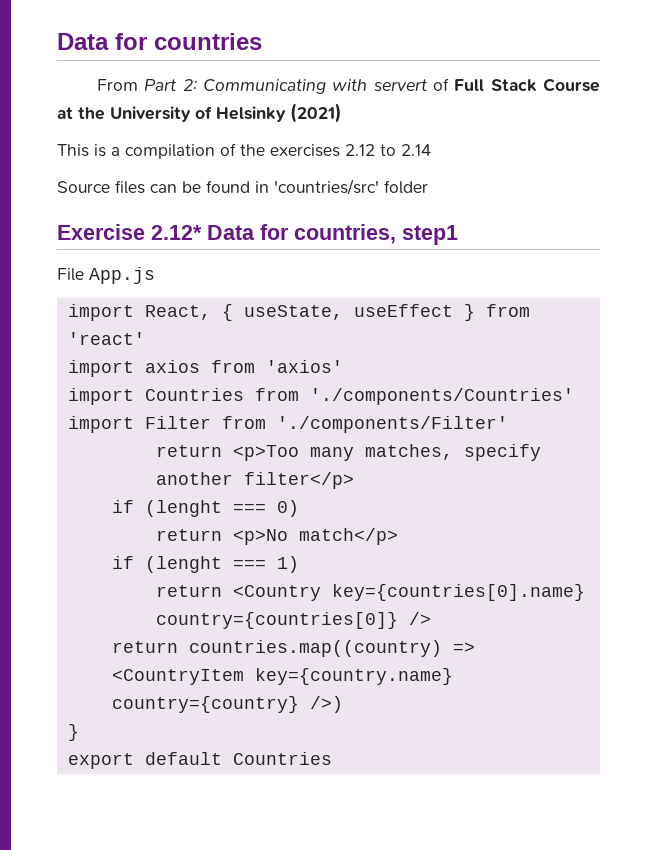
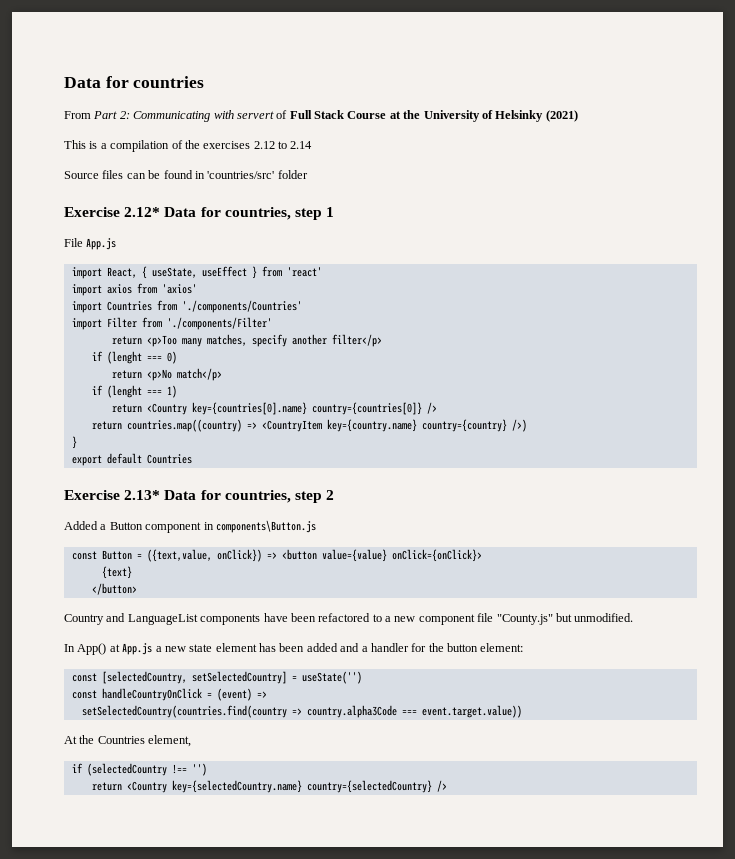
[402,225,458,245] step1 -> [294,207,335,220] step 1
(332, 758) none -> [64,490,335,503] [64,520,316,533] [71,549,482,562] [101,566,132,579] [91,583,137,595] [64,613,634,625] [64,643,524,655] [71,671,362,684] [71,688,267,701] [81,705,522,718] [64,735,192,747] [71,763,207,776] [91,780,447,793] // Exercise 2.13* Data for countries, step 2 // Added a Button component in components\Button.js // const Button = ({text,value, onClick}) => <button value={value} onClick={onClick}> // {text} // </button> // Country and LanguageList components have been refactored to a new component file "County.js" but unmodified. // In App() at App.js a new state element has been added and a handler for the button element: // const [selectedCountry, setSelectedCountry] = useState('') // const handleCountryOnClick = (event) => // setSelectedCountry(countries.find(country => country.alpha3Code === event.target.value)) // At the Countries element, // if (selectedCountry !== '') // return <Country key={selectedCountry.name} country={selectedCountry} />

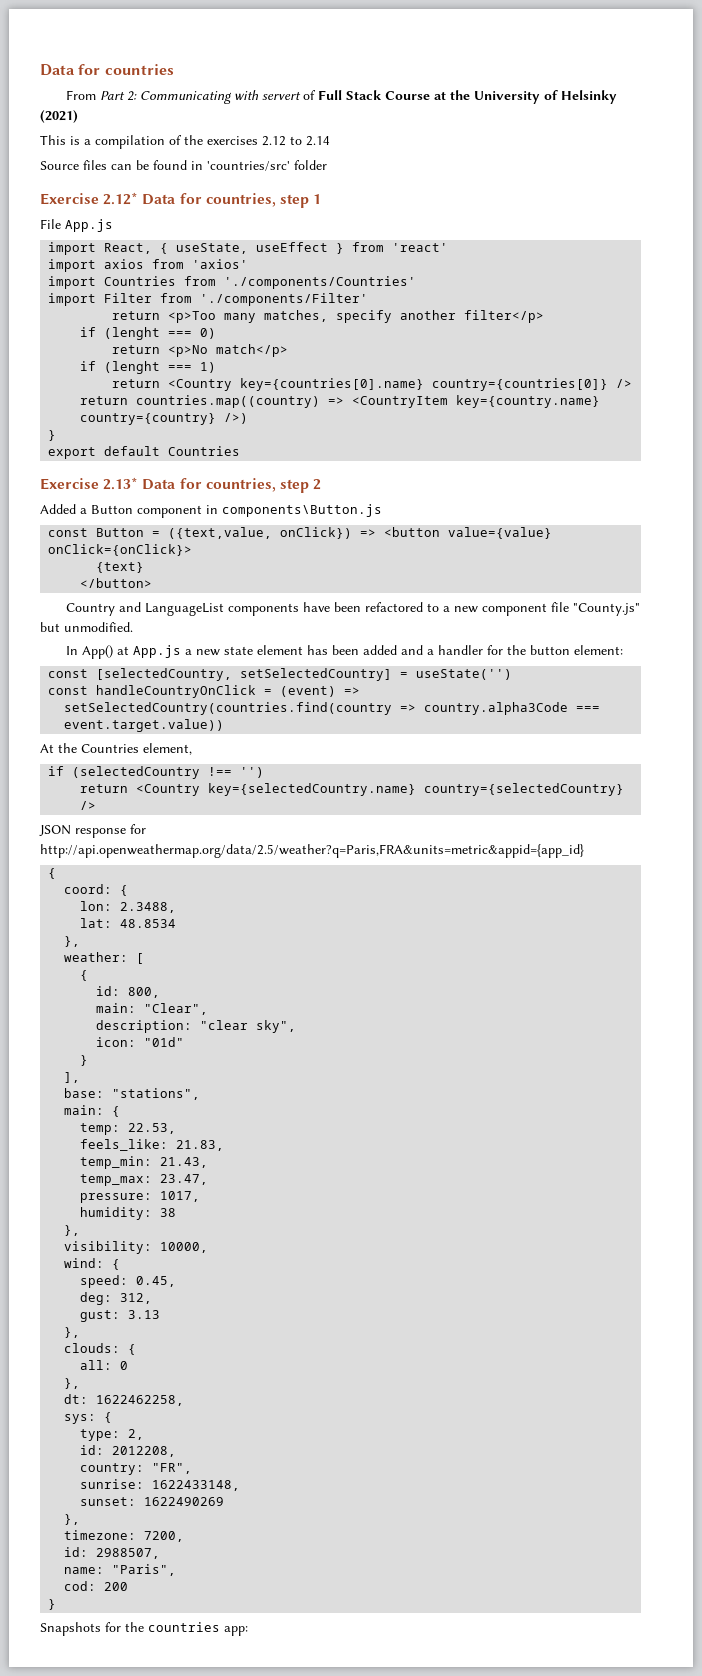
(447, 786) none -> [39,824,146,838] [40,844,584,858] [48,868,57,879] [64,884,129,896] [80,901,177,913] [80,918,177,928] [64,936,81,947] [64,952,145,964] [80,970,89,981] [96,986,161,998] [96,1003,209,1015] [96,1020,297,1033] [96,1037,185,1047] [80,1055,89,1066] [64,1072,81,1083] [64,1088,201,1100] [64,1105,121,1117] [80,1123,177,1135] [80,1139,225,1151] [80,1156,209,1169] [80,1174,209,1186] [80,1191,201,1203] [80,1207,177,1220] [64,1225,81,1236] [64,1241,209,1254] [64,1258,121,1270] [80,1275,177,1288] [80,1292,153,1305] [80,1310,161,1322] [64,1327,81,1338] [64,1343,137,1355] [80,1360,129,1370] [64,1378,81,1389] [64,1394,185,1406] [64,1412,113,1424] [80,1429,145,1441] [80,1445,177,1457] [80,1463,193,1475] [80,1479,241,1491] [80,1497,225,1506] [64,1514,81,1525] [64,1530,185,1542] [64,1547,161,1559] [64,1564,177,1576] [64,1581,129,1591] [48,1599,57,1610] [40,1622,248,1636] // JSON response for http://api.openweathermap.org/data/2.5/weather?q=Paris,FRA&units=metric&appid={app_id} // { // coord: { // lon: 2.3488, // lat: 48.8534 // }, // weather: [ // { // id: 800, // main: "Clear", // description: "clear sky", // icon: "01d" // } // ], // base: "stations", // main: { // temp: 22.53, // feels_like: 21.83, // temp_min: 21.43, // temp_max: 23.47, // pressure: 1017, // humidity: 38 // }, // visibility: 10000, // wind: { // speed: 0.45, // deg: 312, // gust: 3.13 // }, // clouds: { // all: 0 // }, // dt: 1622462258, // sys: { // type: 2, // id: 2012208, // country: "FR", // sunrise: 1622433148, // sunset: 1622490269 // }, // timezone: 7200, // id: 2988507, // name: "Paris", // cod: 200 // } // Snapshots for the countries app:

